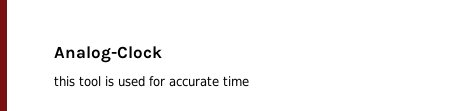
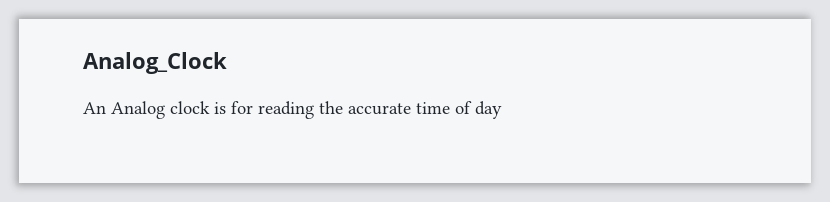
[54,46,162,63] [54,76,249,87] Analog-Clock // this tool is used for accurate time -> [83,52,227,74] [83,101,502,119] Analog_Clock // An Analog clock is for reading the accurate time of day

